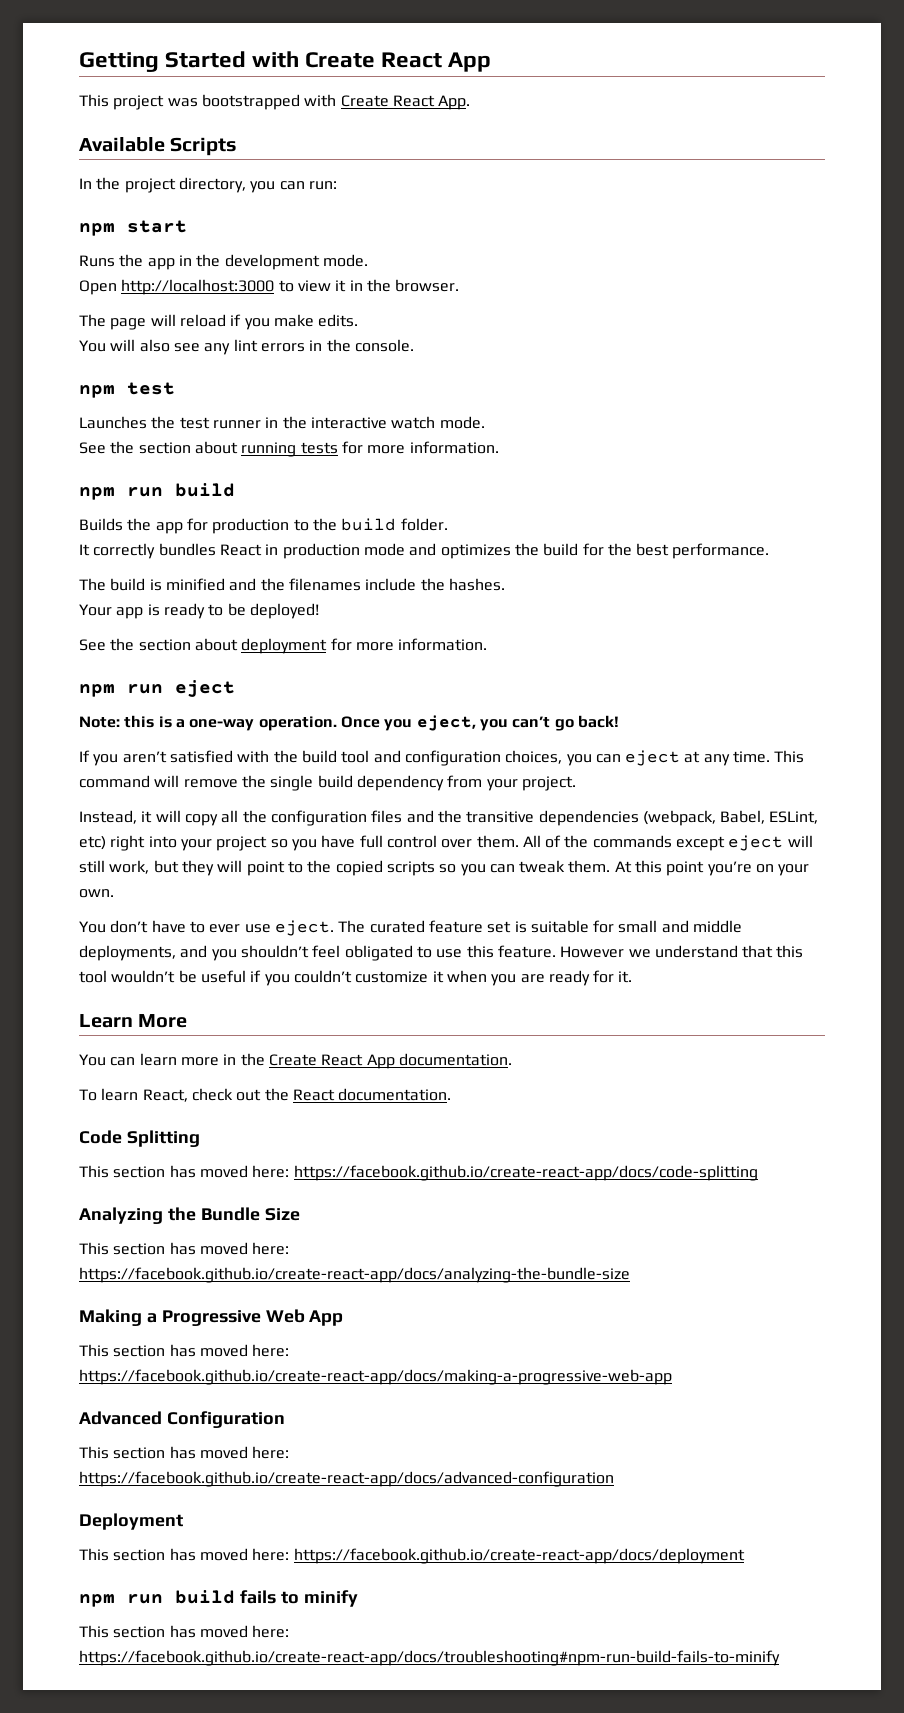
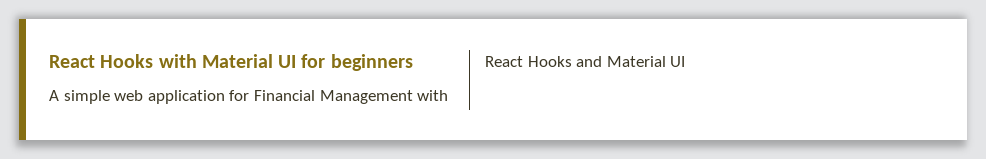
[79,51,492,72] [79,94,471,110] [79,137,238,156] [79,177,337,193] [79,220,187,236] [79,254,368,270] [79,279,460,295] [79,314,359,330] [79,339,414,355] [79,382,175,398] [79,416,485,429] [79,441,499,457] [79,483,235,500] [79,518,448,534] [79,543,770,559] [79,578,505,591] [79,603,319,619] [79,638,488,654] [79,680,235,697] [79,715,619,731] [79,750,805,766] [79,775,576,791] [79,810,819,826] [79,835,813,851] [79,860,810,876] [79,889,114,898] [79,920,743,936] [79,945,804,961] [79,970,633,986] [79,1014,188,1028] [79,1053,512,1069] [79,1088,452,1102] [79,1130,200,1147] [79,1165,758,1181] [79,1207,300,1224] [79,1242,290,1255] [79,1267,630,1283] [79,1309,344,1326] [79,1344,290,1357] [79,1369,672,1385] [79,1411,285,1428] [79,1446,290,1459] [79,1471,614,1487] [79,1513,183,1530] [79,1548,745,1564] [79,1590,358,1607] [79,1625,290,1638] [79,1650,780,1666] Getting Started with Create React App // This project was bootstrapped with Create React App. // Available Scripts // In the project directory, you can run: // npm start // Runs the app in the development mode. // Open http://localhost:3000 to view it in the browser. // The page will reload if you make edits. // You will also see any lint errors in the console. // npm test // Launches the test runner in the interactive watch mode. // See the section about running tests for more information. // npm run build // Builds the app for production to the build folder. // It correctly bundles React in production mode and optimizes the build for the best performance. // The build is minified and the filenames include the hashes. // Your app is ready to be deployed! // See the section about deployment for more information. // npm run eject // Note: this is a one-way operation. Once you eject, you can’t go back! // If you aren’t satisfied with the build tool and configuration choices, you can eject at any time. This command will remove the single build dependency from your project. // Instead, it will copy all the configuration files and the transitive dependencies (webpack, Babel, ESLint, etc) right into your project so you have full control over them. All of the commands except eject will still work, but they will point to the copied scripts so you can tweak them. At this point you’re on your own. // You don’t have to ever use eject. The curated feature set is suitable for small and middle deployments, and you shouldn’t feel obligated to use this feature. However we understand that this tool wouldn’t be useful if you couldn’t customize it when you are ready for it. // Learn More // You can learn more in the Create React App documentation. // To learn React, check out the React documentation. // Code Splitting // This section has moved here: https://facebook.github.io/create-react-app/docs/code-splitting // Analyzing the Bundle Size // This section has moved here: https://facebook.github.io/create-react-app/docs/analyzing-the-bundle-size // Making a Progressive Web App // This section has moved here: https://facebook.github.io/create-react-app/docs/making-a-progressive-web-app // Advanced Configuration // This section has moved here: https://facebook.github.io/create-react-app/docs/advanced-configuration // Deployment // This section has moved here: https://facebook.github.io/create-react-app/docs/deployment // npm run build fails to minify // This section has moved here: https://facebook.github.io/create-react-app/docs/troubleshooting#npm-run-build-fails-to-minify -> [49,54,413,71] [49,90,449,104] [485,56,686,67] React Hooks with Material UI for beginners // A simple web application for Financial Management with React Hooks and Material UI

